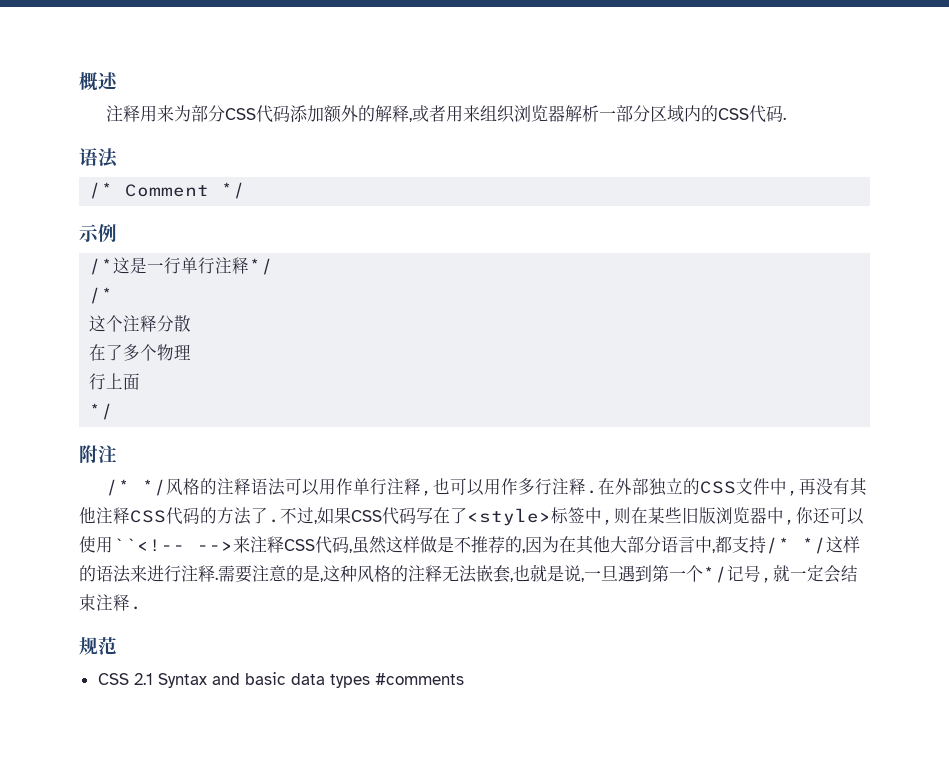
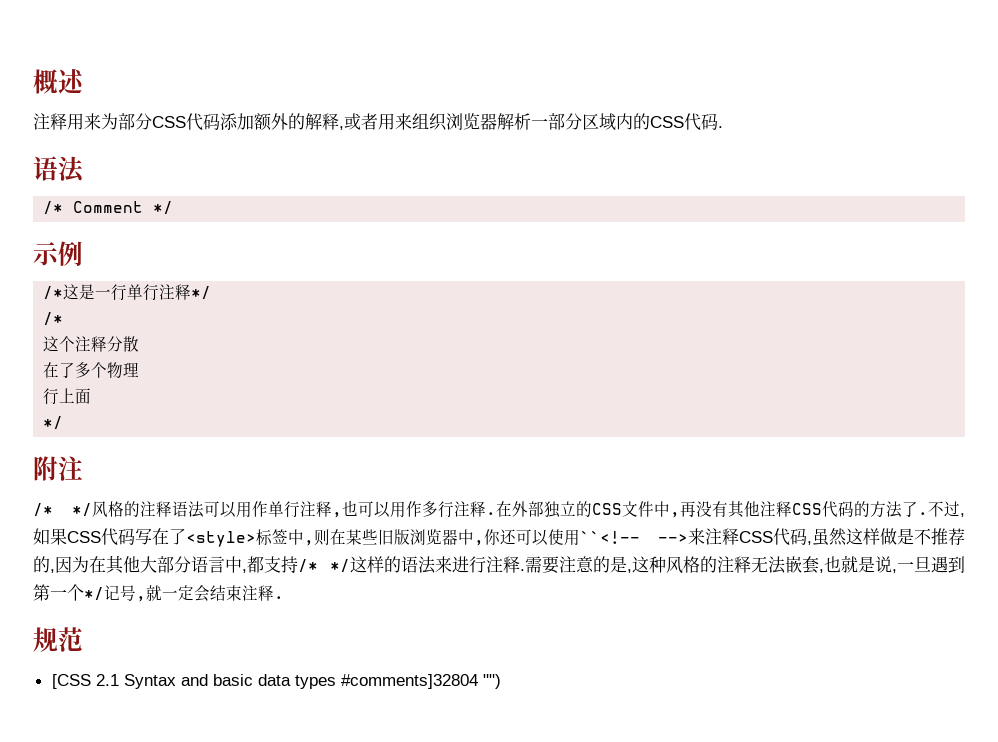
[97,673,129,685] CSS -> [51,674,91,689] [CSS
[374,673,464,685] #comments -> [340,674,501,689] #comments]32804 "")

